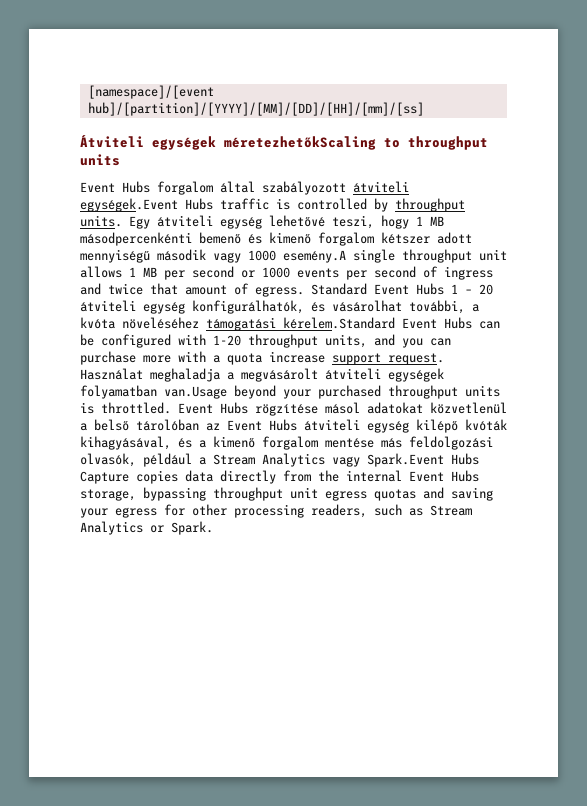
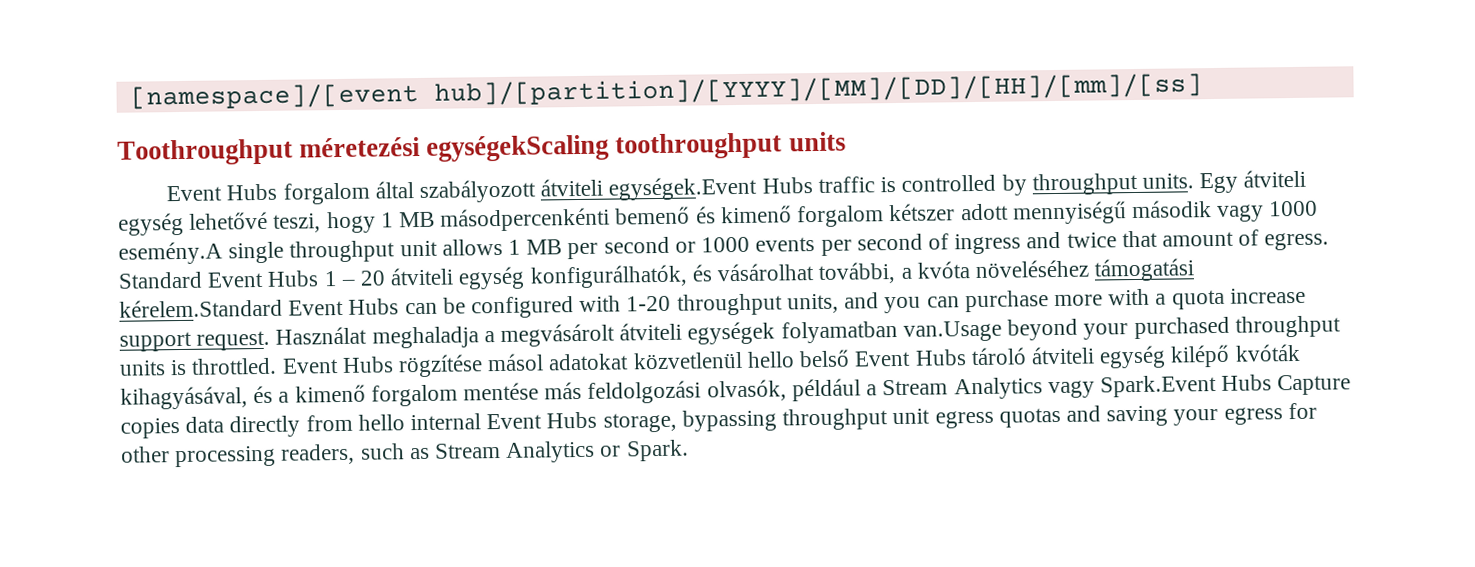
[80,135,488,150] Átviteli egységek méretezhetőkScaling to throughput -> [117,132,783,166] Toothroughput méretezési egységekScaling toothroughput
[80,419,297,431] a belső tárolóban az Event Hubs -> [746,347,1027,368] hello belső Event Hubs tároló
[318,470,339,482] the -> [357,414,405,431] hello

